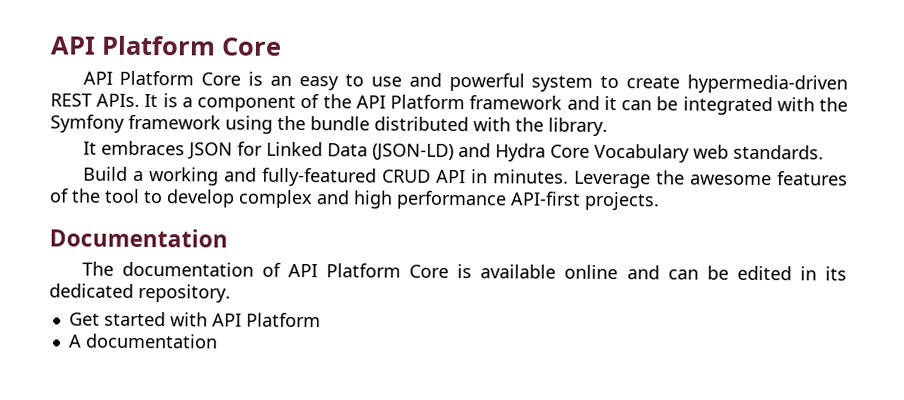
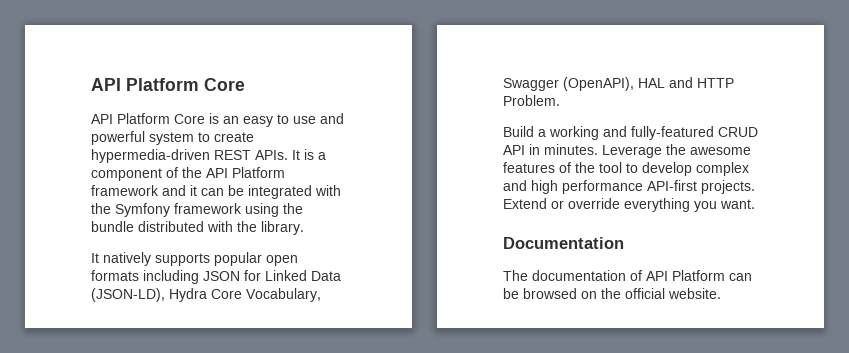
[100,140,824,163] embraces JSON for Linked Data (JSON-LD) and Hydra Core Vocabulary web standards. -> [103,252,298,266] [91,270,341,284] [91,288,321,302] [503,77,734,91] [503,95,560,106] natively supports popular open formats including JSON for Linked Data (JSON-LD), Hydra Core Vocabulary, Swagger (OpenAPI), HAL and HTTP Problem.
(660, 201) none -> [503,198,755,212] Extend or override everything you want.
[409,264,847,281] [49,283,231,303] [68,311,321,328] [68,333,218,349] Core is available online and can be edited in its dedicated repository. // Get started with API Platform // A documentation -> [729,273,752,281] [503,288,721,299] can be browsed on the official website.

